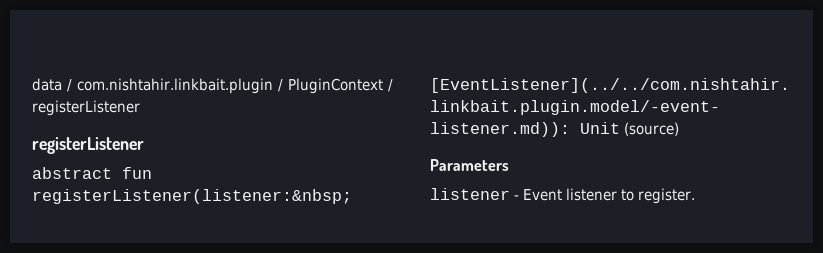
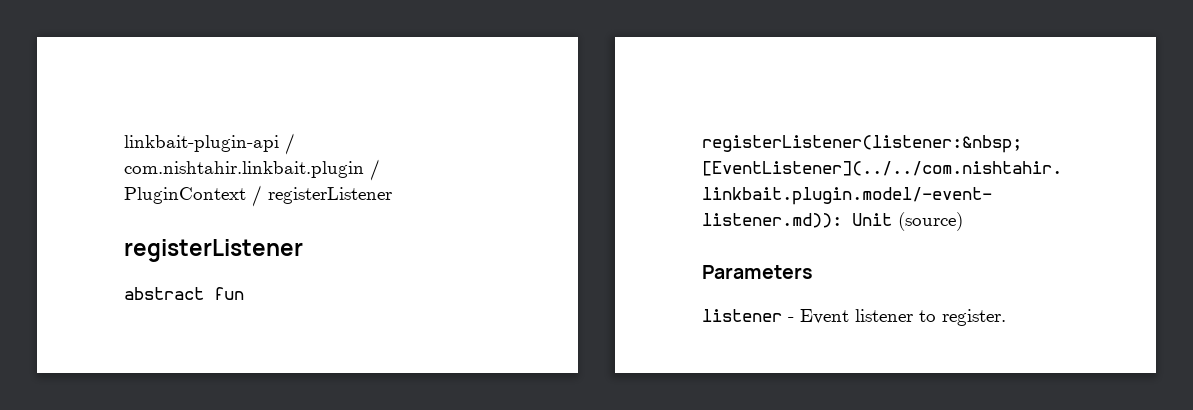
[32,78,62,91] data -> [124,135,279,152] linkbait-plugin-api

